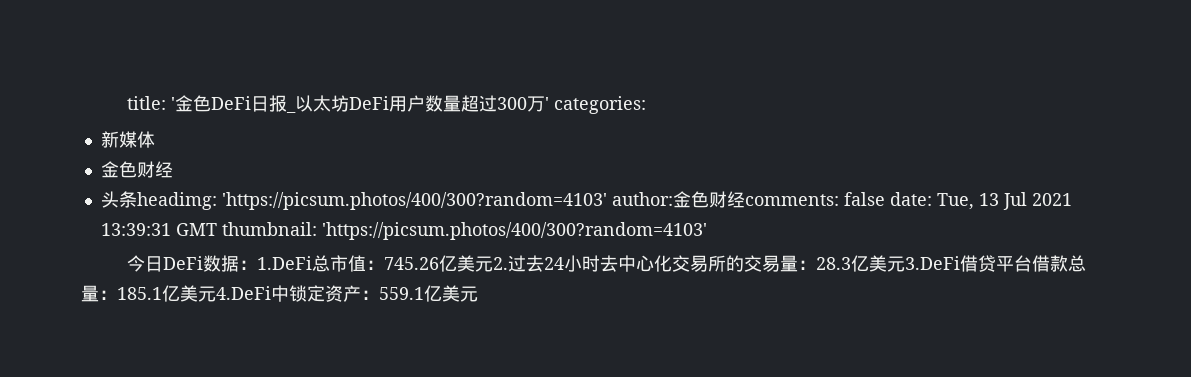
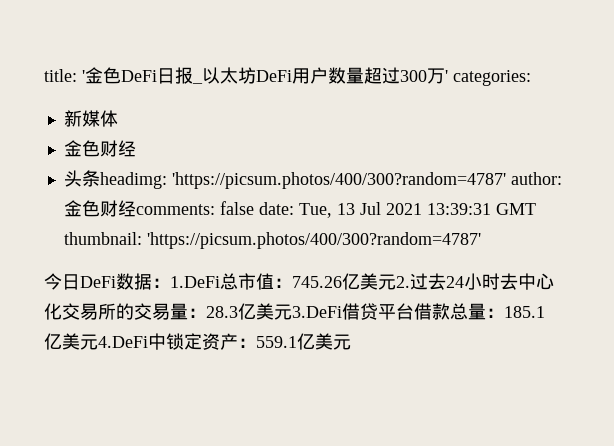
[221,192,607,210] 'https://picsum.photos/400/300?random=4103' -> [171,172,506,189] 'https://picsum.photos/400/300?random=4787'
[321,222,707,240] 'https://picsum.photos/400/300?random=4103' -> [146,232,481,249] 'https://picsum.photos/400/300?random=4787'

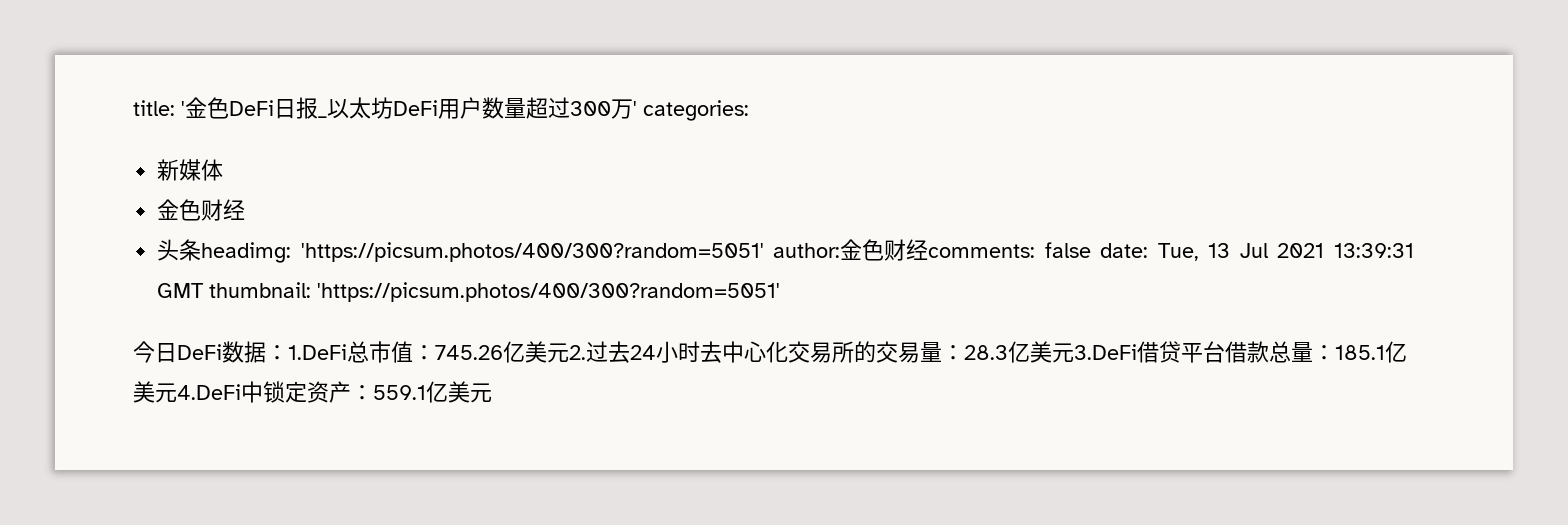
[171,172,506,189] 'https://picsum.photos/400/300?random=4787' -> [300,242,764,262] 'https://picsum.photos/400/300?random=5051'
[146,232,481,249] 'https://picsum.photos/400/300?random=4787' -> [317,282,781,302] 'https://picsum.photos/400/300?random=5051'

